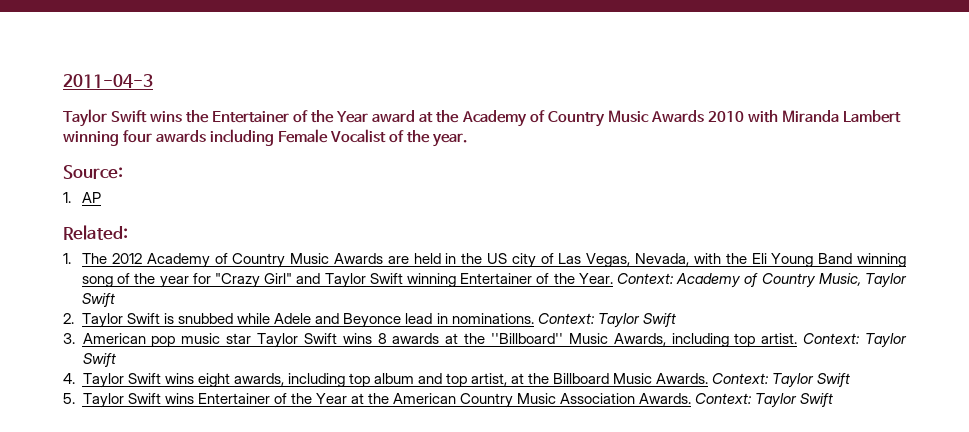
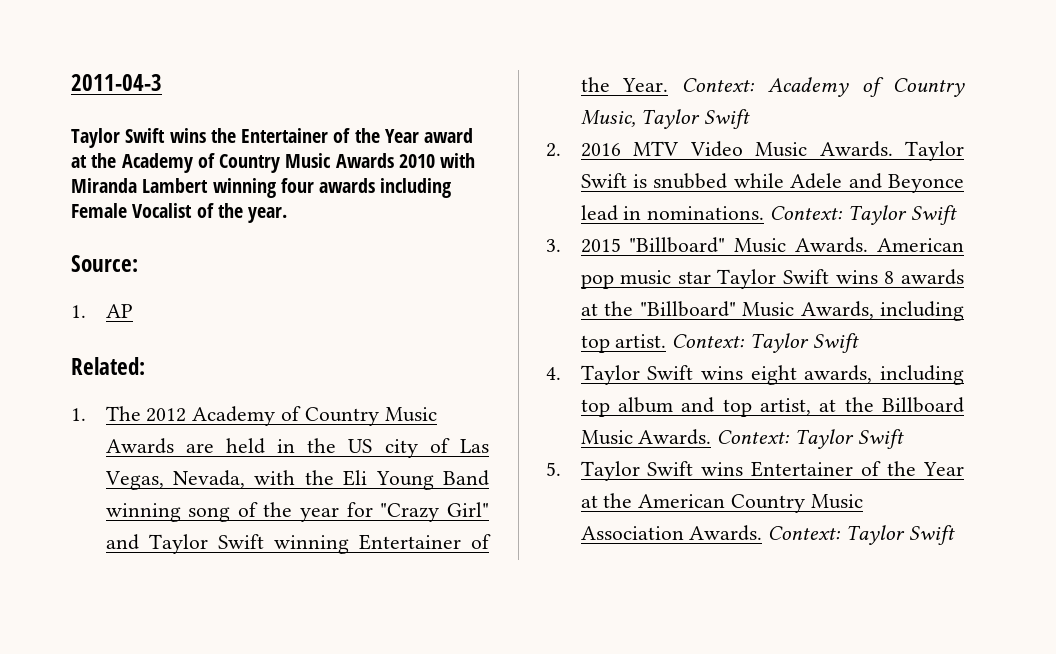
(74, 318) none -> [580,141,893,157] 2016 MTV Video Music Awards.
(75, 338) none -> [580,237,869,253] 2015 "Billboard" Music Awards.
[490,333,563,344] ''Billboard'' -> [639,301,736,317] "Billboard"

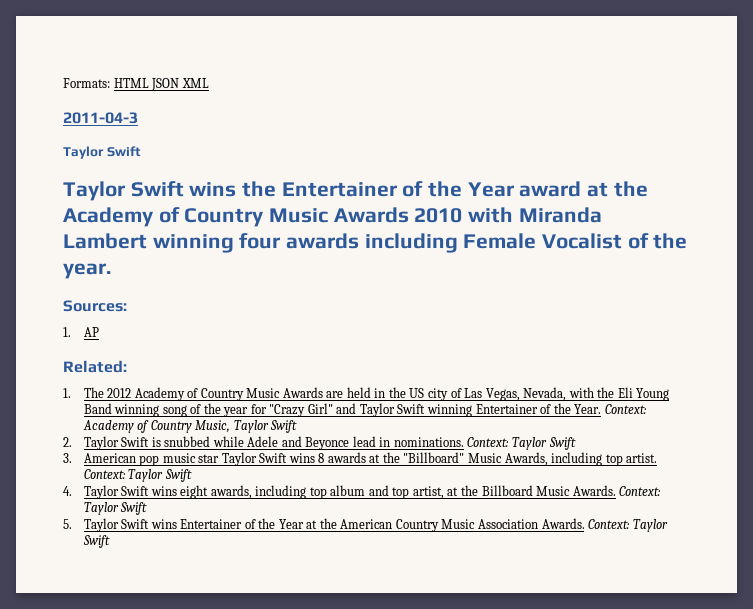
(71, 82) none -> [63,78,209,91] Formats: HTML JSON XML //
(166, 135) none -> [63,181,184,201] // Taylor Swift
[71,255,138,272] Source: -> [63,300,127,312] Sources:
[580,141,893,157] 2016 MTV Video Music Awards. -> (72, 442) none
[580,237,869,253] 2015 "Billboard" Music Awards. -> (72, 458) none

